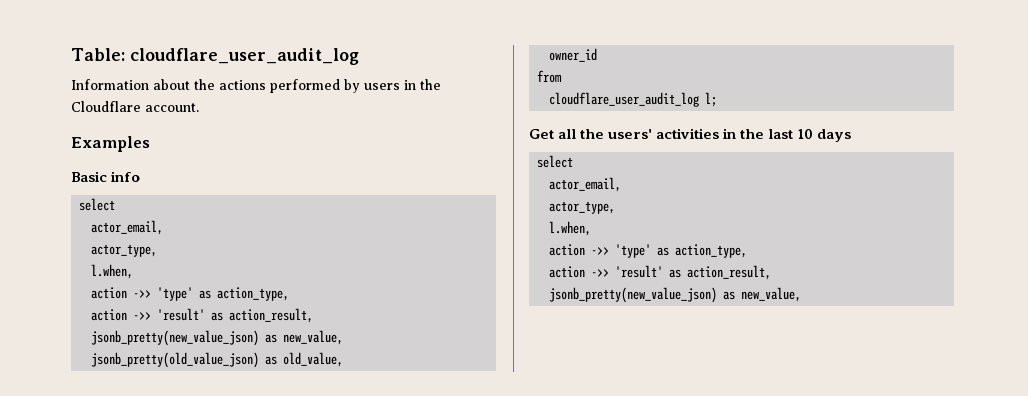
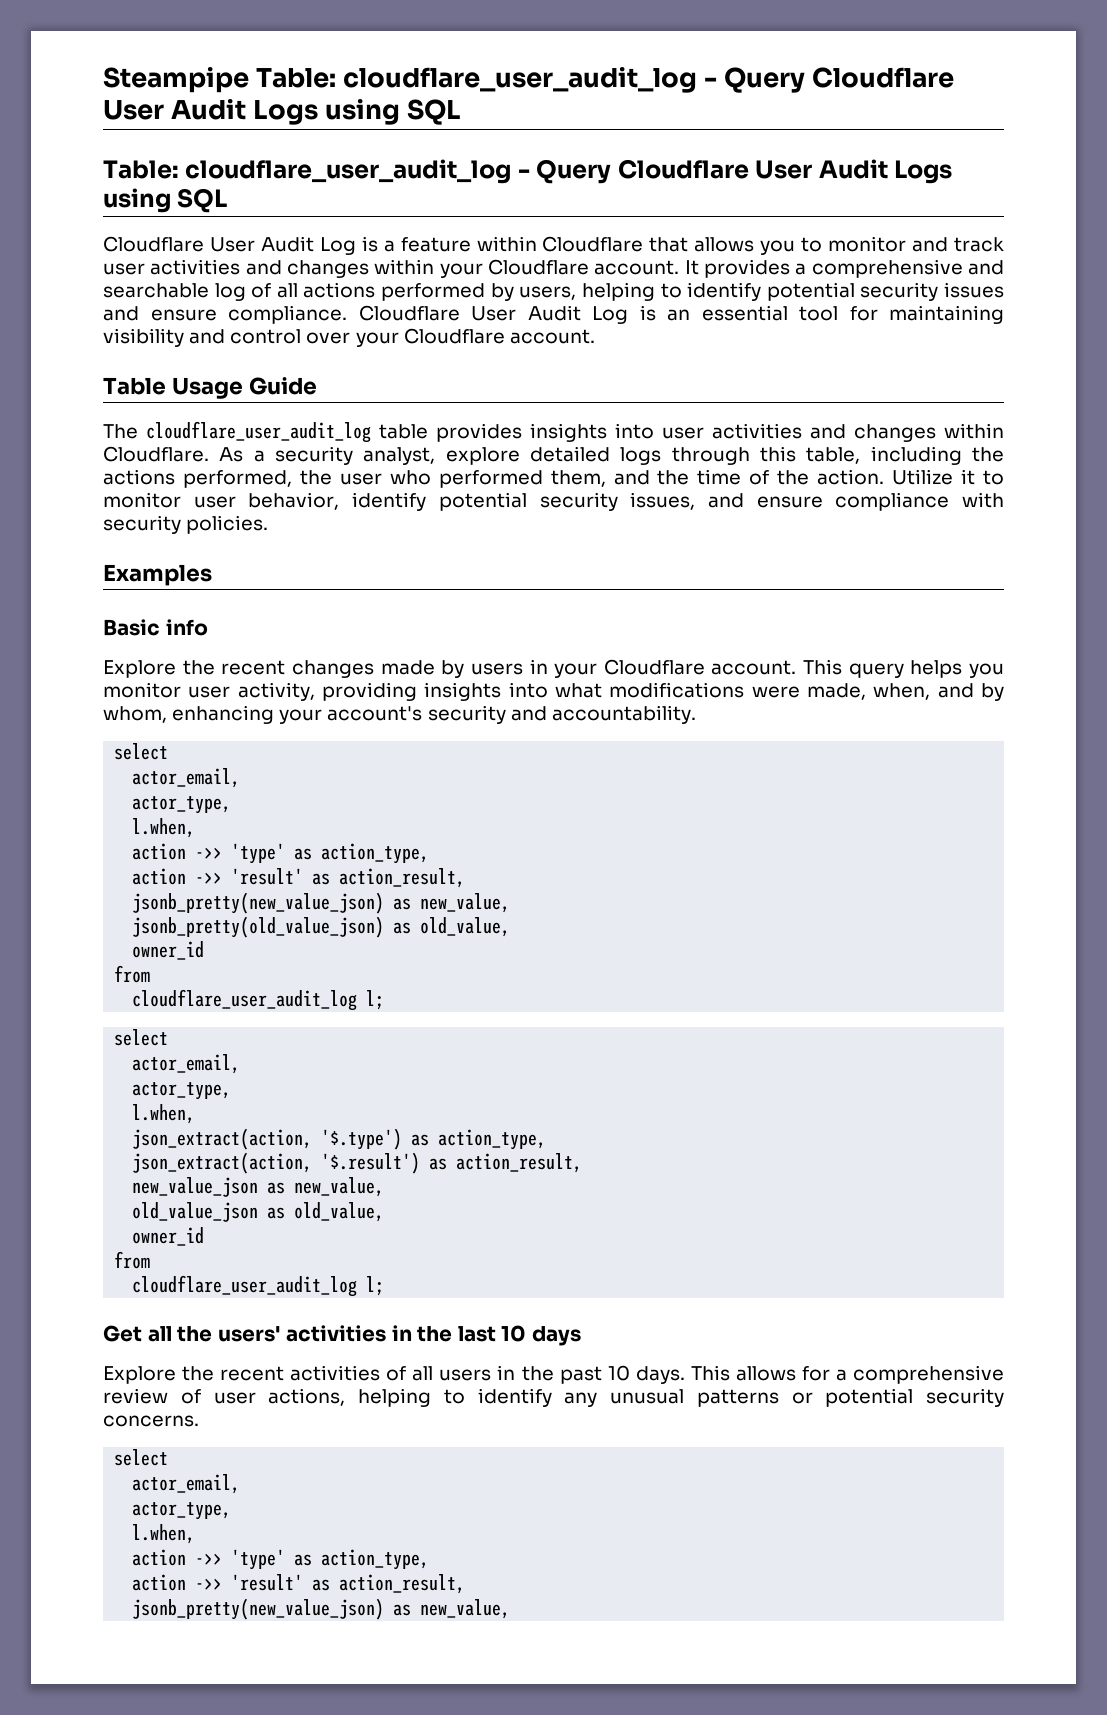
[71,48,359,65] [71,79,441,93] [71,101,199,112] [71,136,150,152] [71,171,141,182] Table: cloudflare_user_audit_log // Information about the actions performed by users in the Cloudflare account. // Examples // Basic info -> [103,67,955,93] [103,99,462,125] [103,159,953,184] [103,188,228,213] [103,236,1004,255] [103,259,1005,278] [103,282,1005,301] [103,305,1004,324] [103,328,595,347] [103,377,317,399] [103,421,1004,443] [103,446,1005,465] [103,469,1004,488] [103,492,1005,511] [103,515,269,534] [103,564,212,586] [103,619,208,636] [103,659,1004,678] [103,682,1005,701] [103,705,696,724] Steampipe Table: cloudflare_user_audit_log - Query Cloudflare User Audit Logs using SQL // Table: cloudflare_user_audit_log - Query Cloudflare User Audit Logs using SQL // Cloudflare User Audit Log is a feature within Cloudflare that allows you to monitor and track user activities and changes within your Cloudflare account. It provides a comprehensive and searchable log of all actions performed by users, helping to identify potential security issues and ensure compliance. Cloudflare User Audit Log is an essential tool for maintaining visibility and control over your Cloudflare account. // Table Usage Guide // The cloudflare_user_audit_log table provides insights into user activities and changes within Cloudflare. As a security analyst, explore detailed logs through this table, including the actions performed, the user who performed them, and the time of the action. Utilize it to monitor user behavior, identify potential security issues, and ensure compliance with security policies. // Examples // Basic info // Explore the recent changes made by users in your Cloudflare account. This query helps you monitor user activity, providing insights into what modifications were made, when, and by whom, enhancing your account's security and accountability.
(718, 99) none -> [114,1029,169,1046] [132,1054,241,1074] [132,1082,232,1100] [132,1104,196,1124] [132,1128,547,1150] [132,1152,583,1174] [132,1177,385,1197] [132,1202,385,1222] [132,1227,205,1246] [114,1251,151,1269] [132,1275,385,1297] // select // actor_email, // actor_type, // l.when, // json_extract(action, '$.type') as action_type, // json_extract(action, '$.result') as action_result, // new_value_json as new_value, // old_value_json as old_value, // owner_id // from // cloudflare_user_audit_log l;
(852, 135) none -> [103,1365,1004,1384] [103,1388,1004,1407] [103,1415,199,1427] // Explore the recent activities of all users in the past 10 days. This allows for a comprehensive review of user actions, helping to identify any unusual patterns or potential security concerns.

